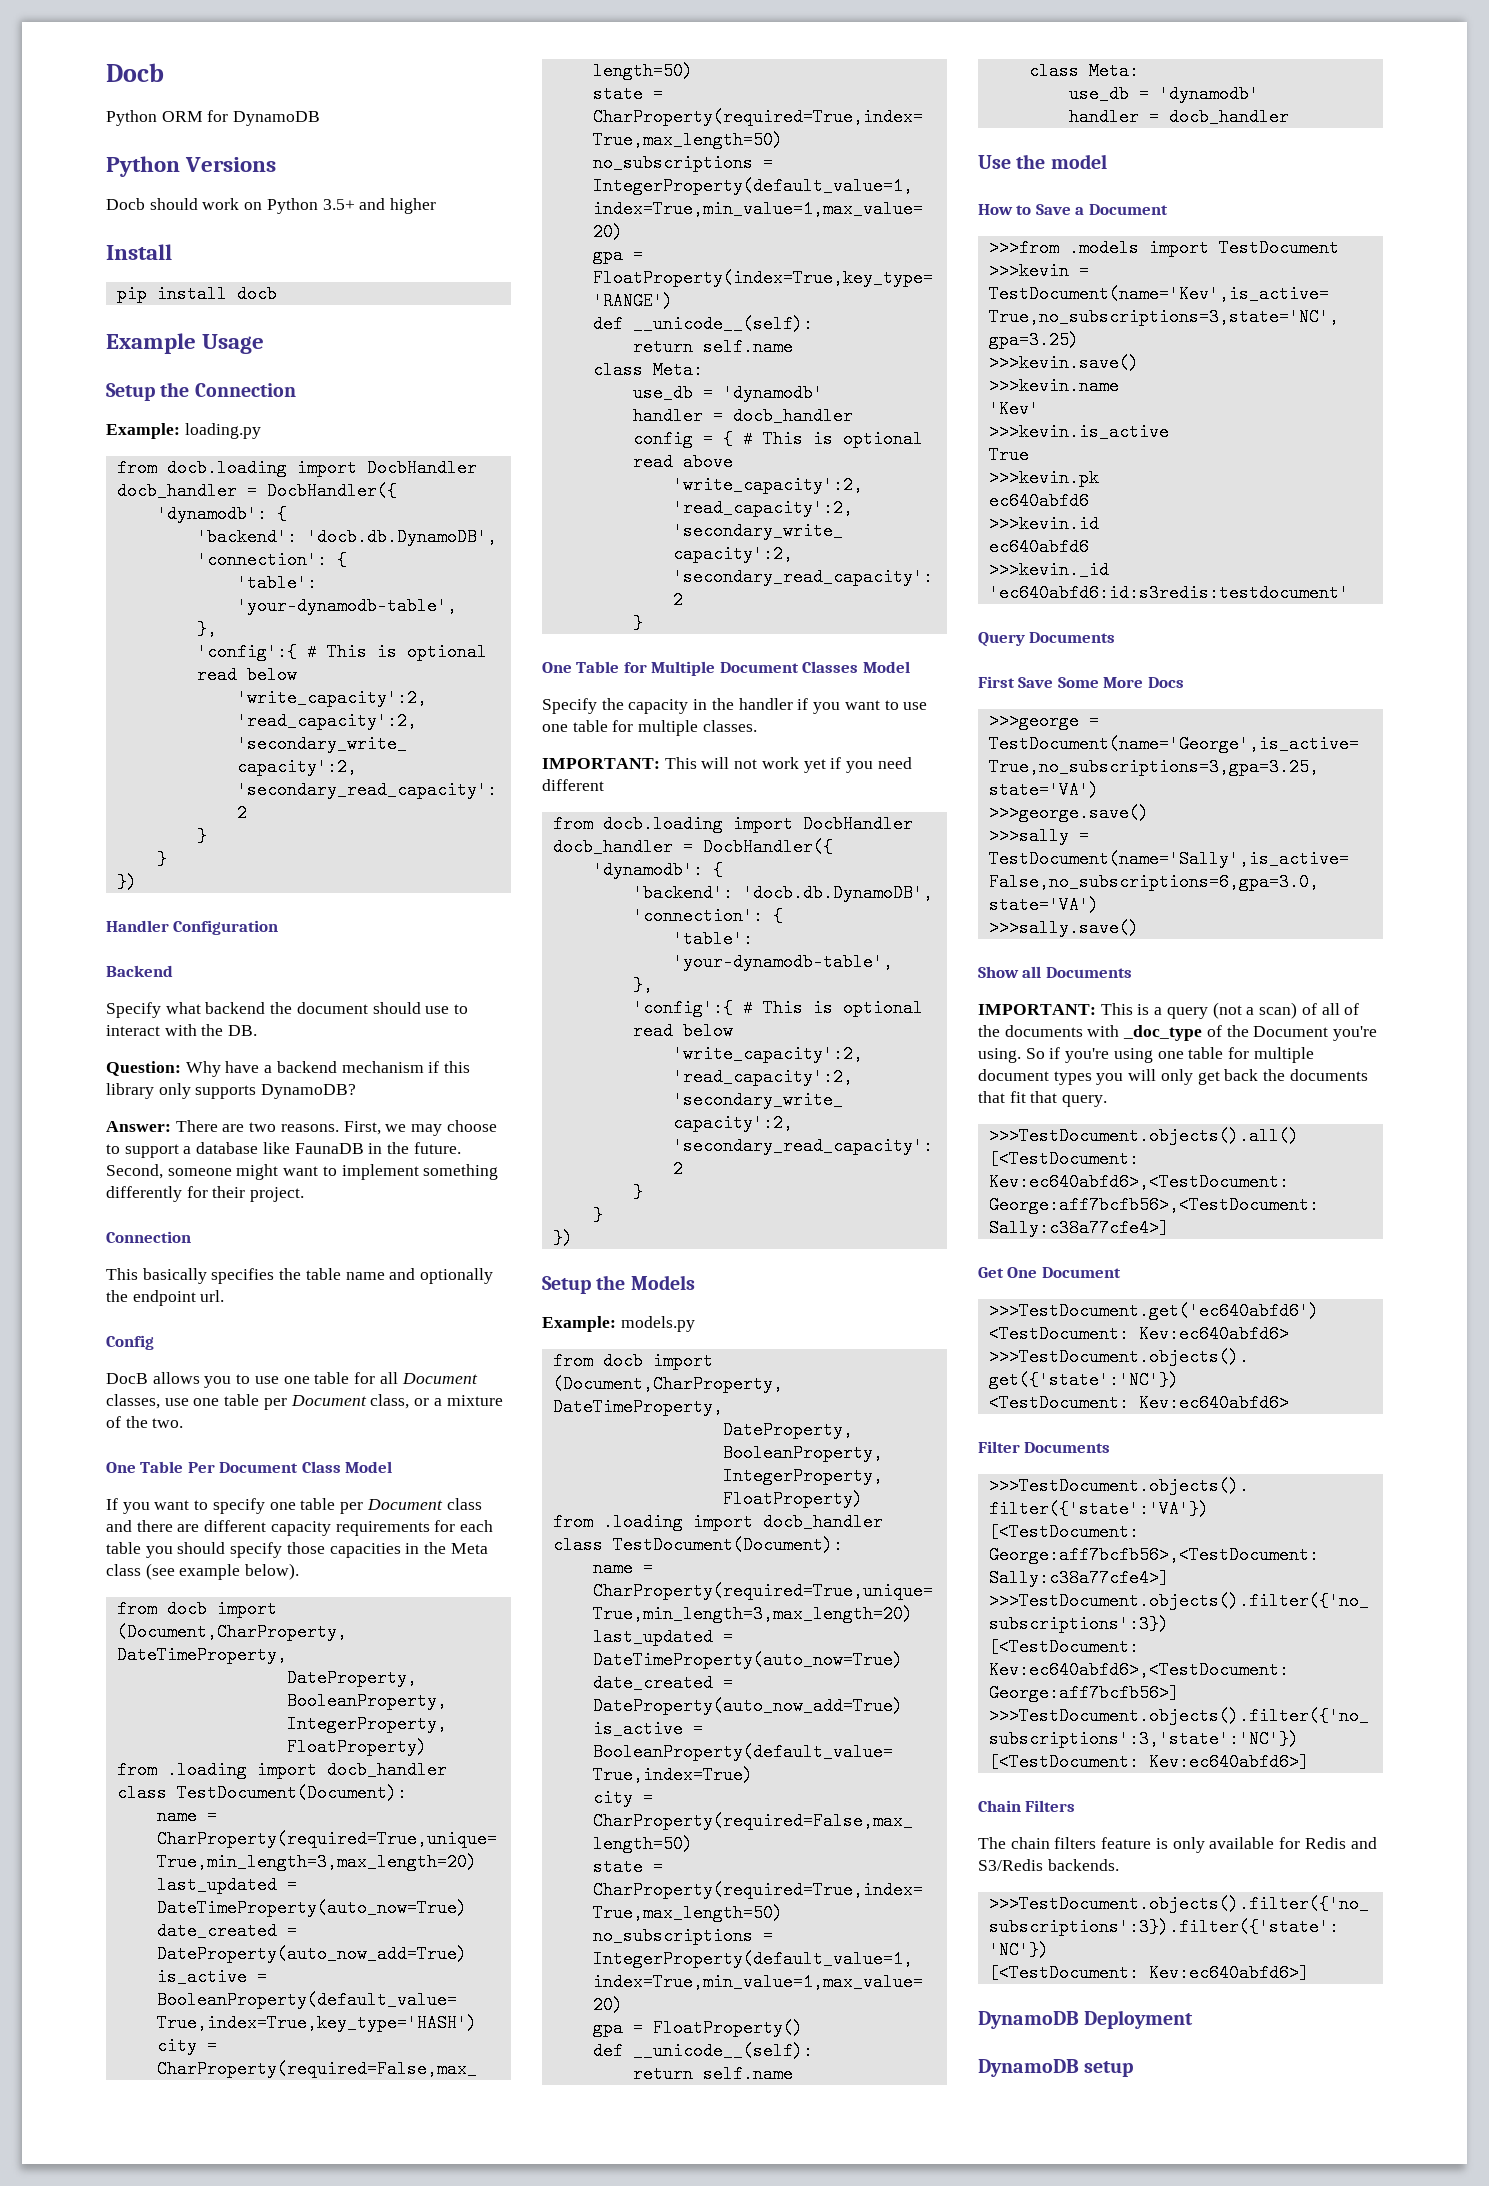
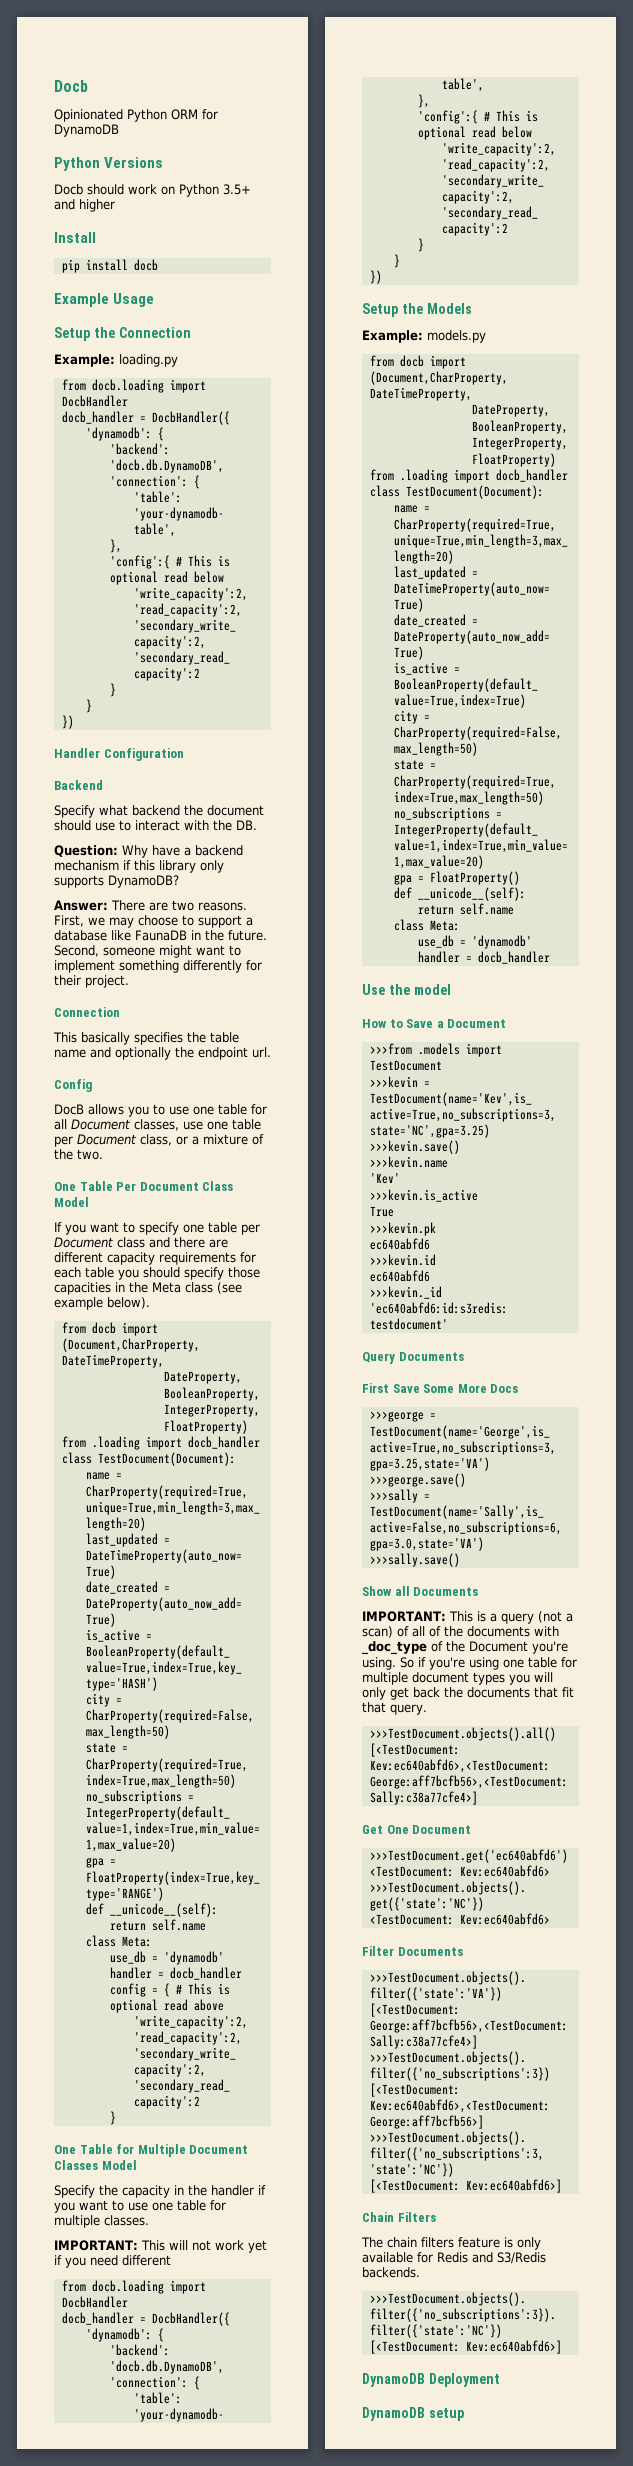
(164, 72) none -> [54,109,123,122] Opinionated

